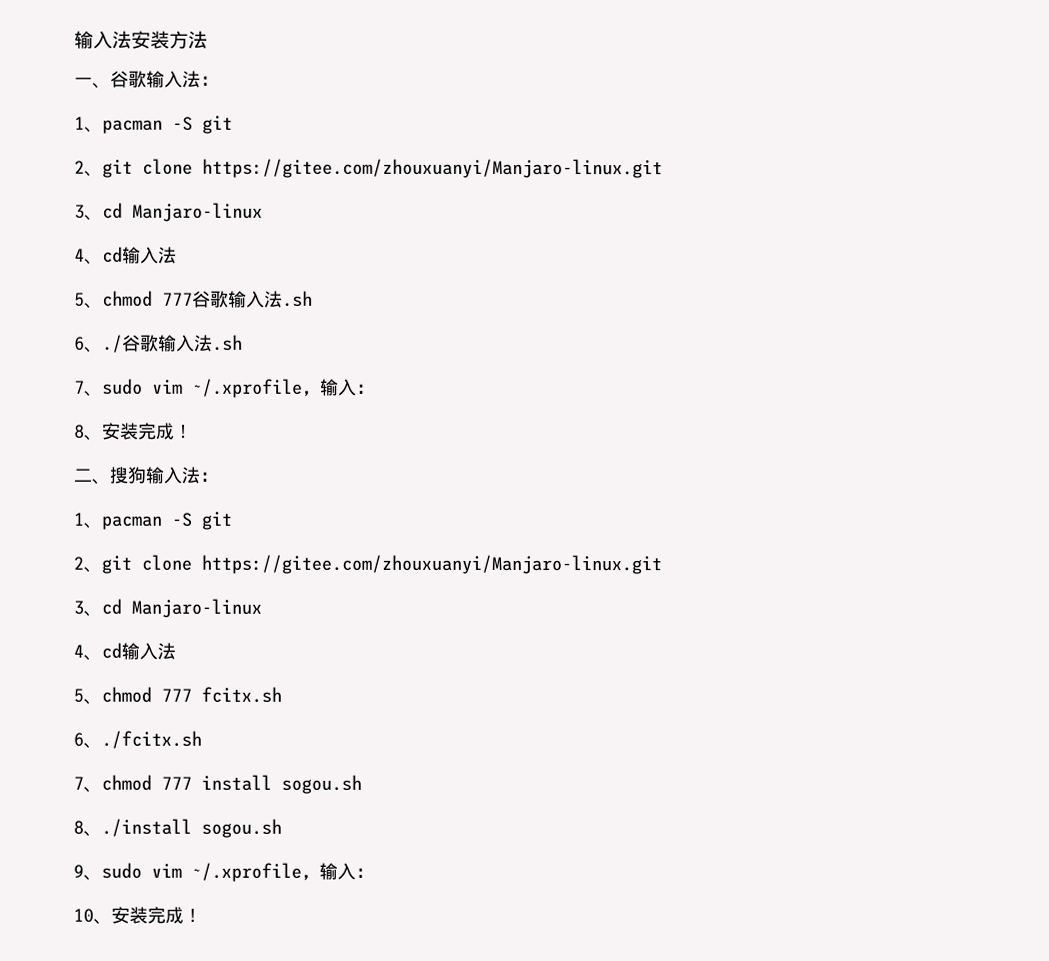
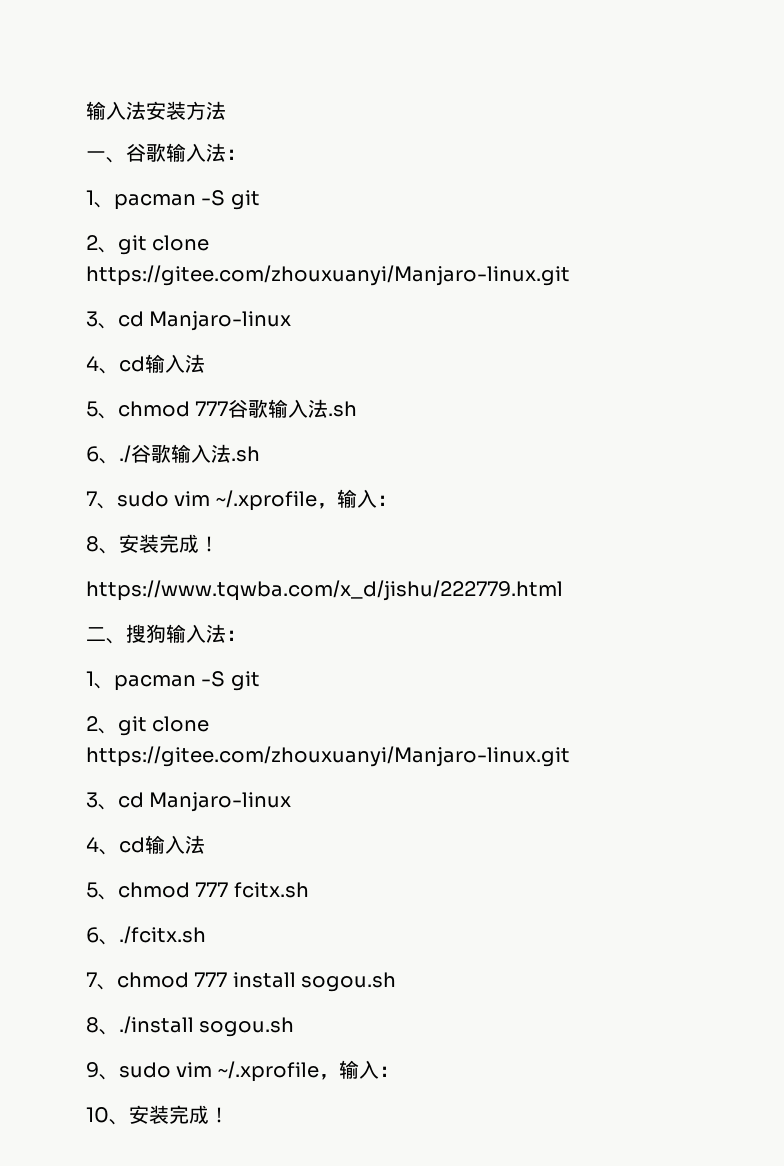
(193, 431) none -> [86,580,563,601] // https://www.tqwba.com/x_d/jishu/222779.html

